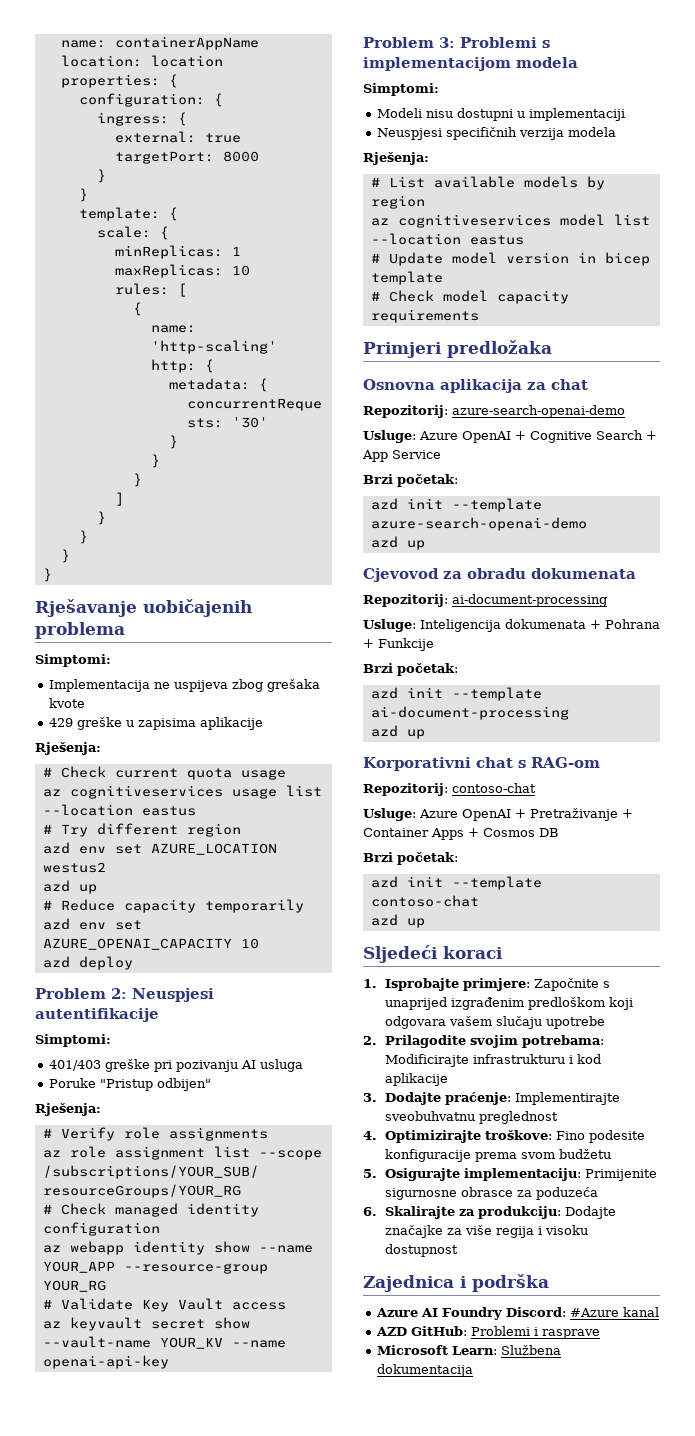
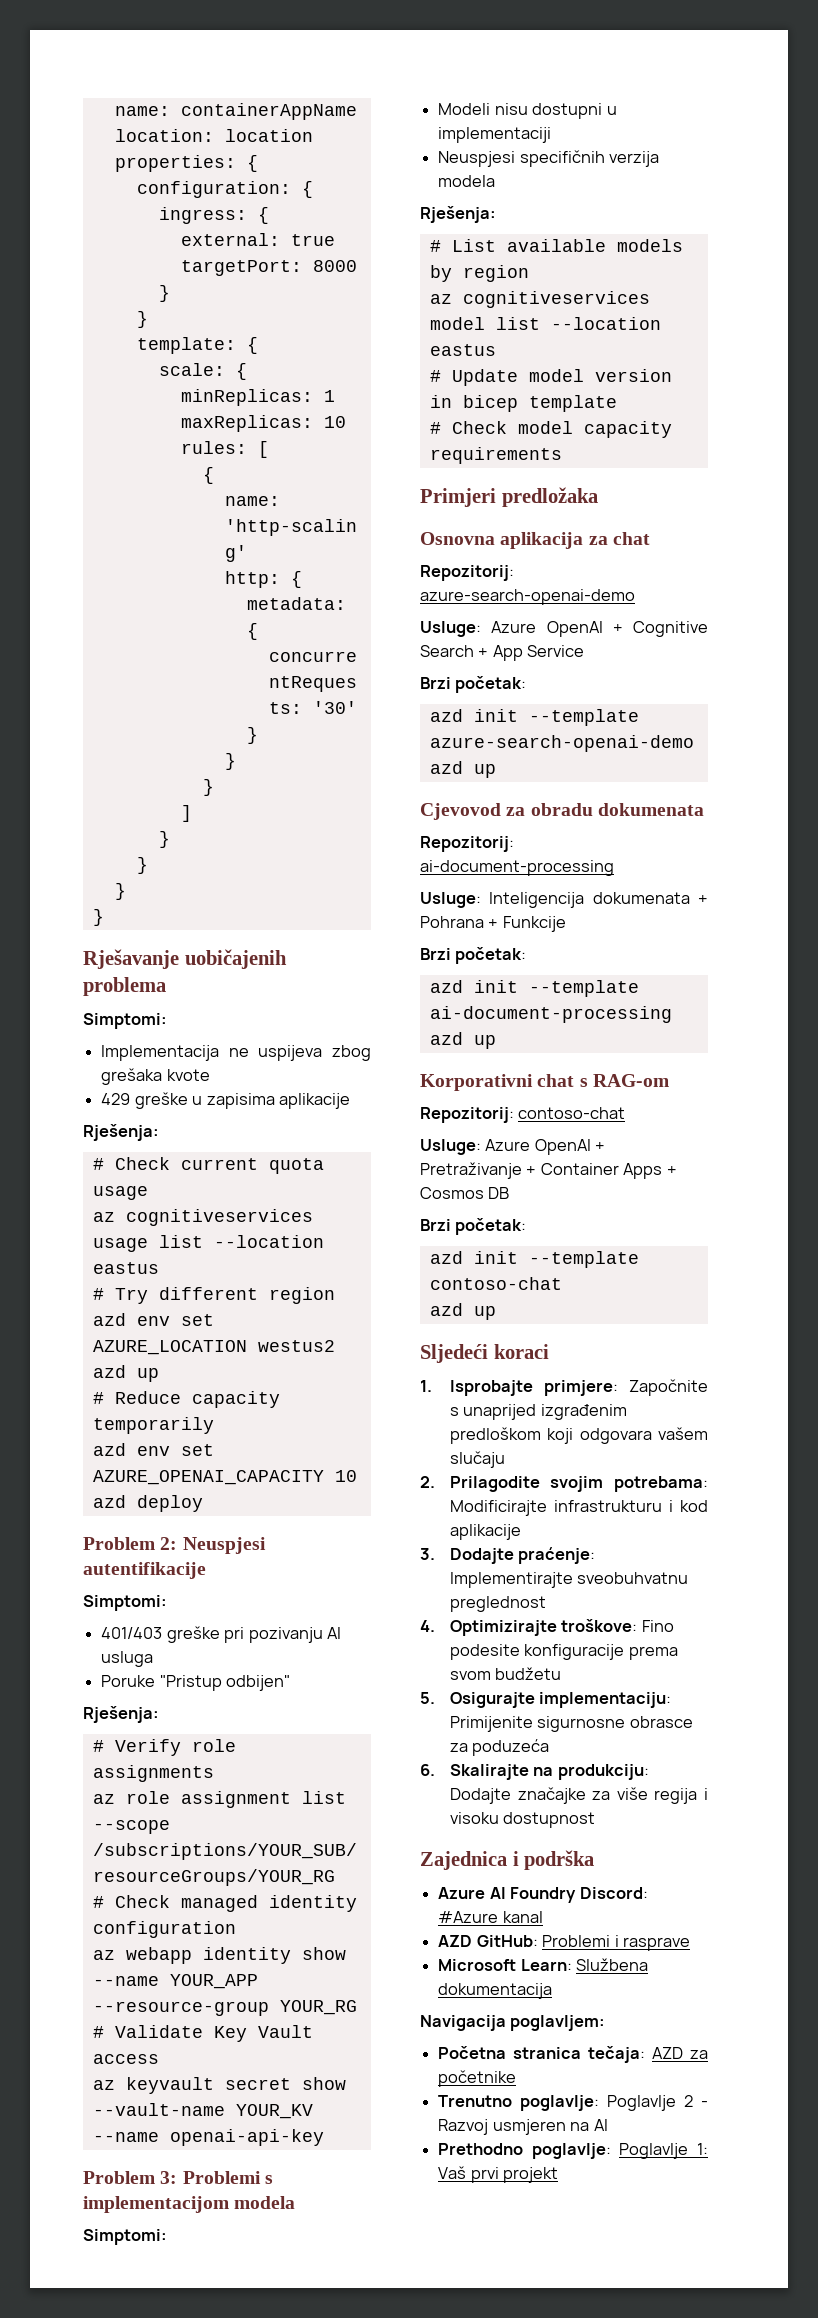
[546,1016,606,1029] upotrebe -> (505, 1459) none
[459,1209,476,1216] za -> [533,1767,554,1776] na
(473, 1370) none -> [420,2015,606,2031] [438,2046,708,2063] [438,2070,517,2087] [438,2095,709,2111] [438,2119,608,2135] [438,2143,708,2159] [438,2166,559,2183] // Navigacija poglavljem: // Početna stranica tečaja: AZD za početnike // Trenutno poglavlje: Poglavlje 2 - Razvoj usmjeren na AI // Prethodno poglavlje: Poglavlje 1: Vaš prvi projekt

